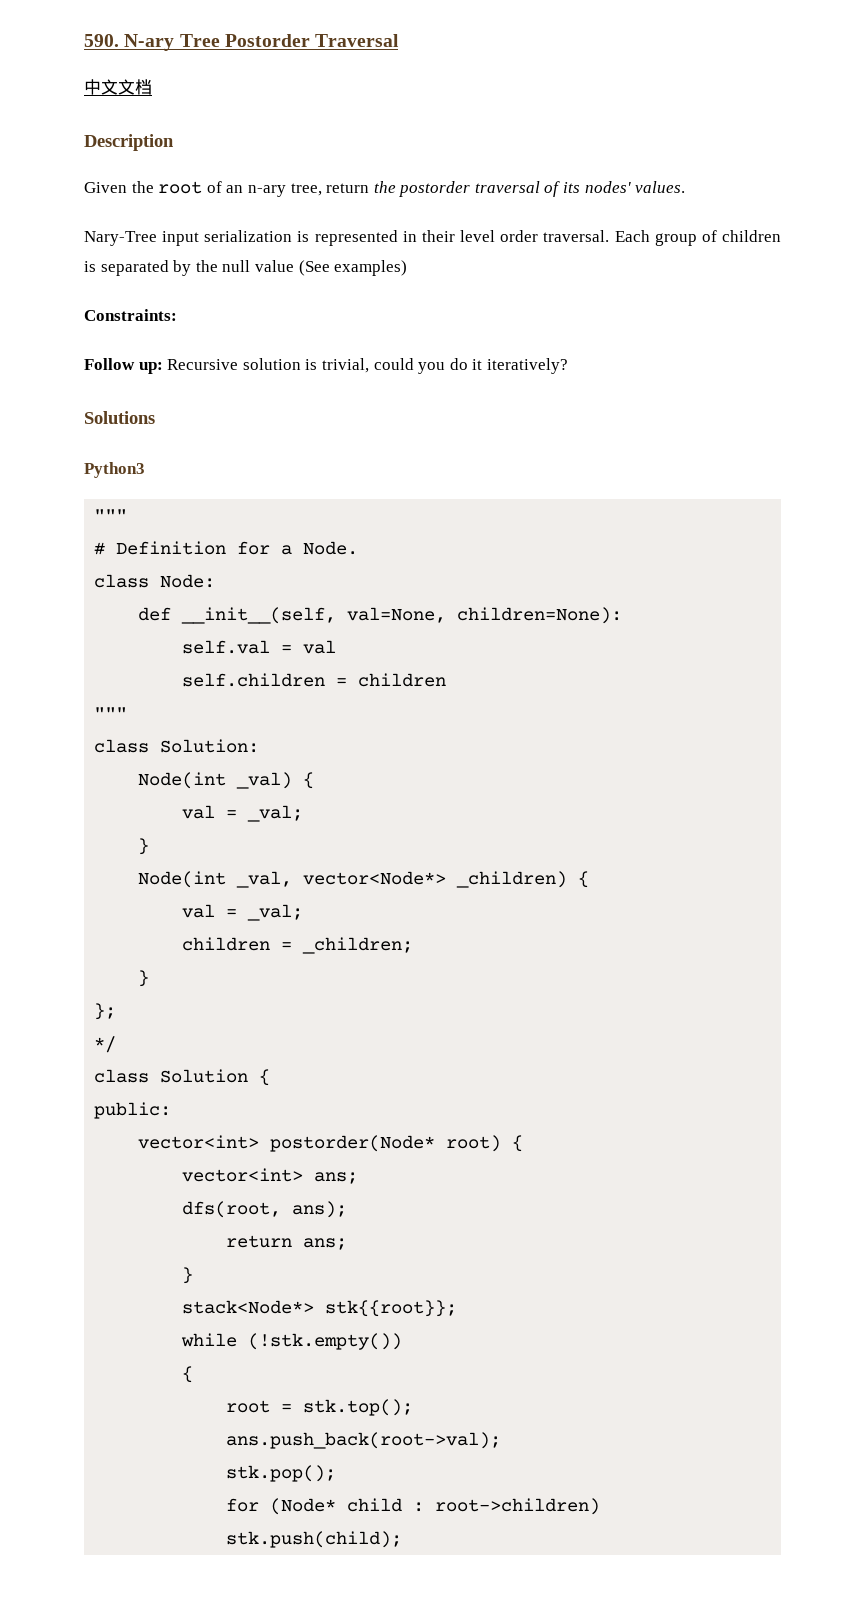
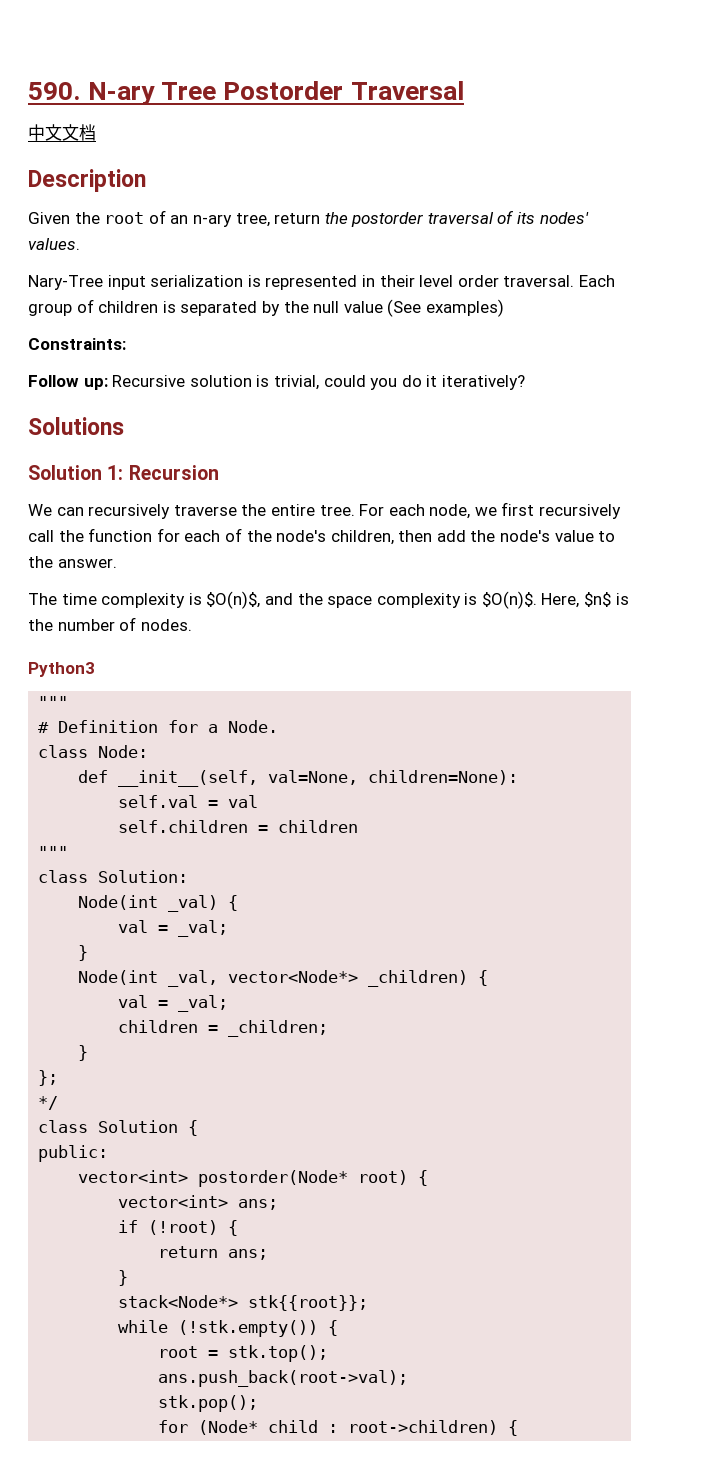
(155, 417) none -> [28,465,219,480] [28,502,622,519] [28,528,616,545] [28,556,117,568] [28,591,629,609] [28,617,192,631] // Solution 1: Recursion // We can recursively traverse the entire tree. For each node, we first recursively call the function for each of the node's children, then add the node's value to the answer. // The time complexity is $O(n)$, and the space complexity is $O(n)$. Here, $n$ is the number of nodes.
[182,1201,348,1218] dfs(root, ans); -> [118,1220,239,1236] if (!root) {
(403, 1341) // -> (319, 1328) none
[226,1531,403,1548] stk.push(child); -> [508,1420,519,1436] {

